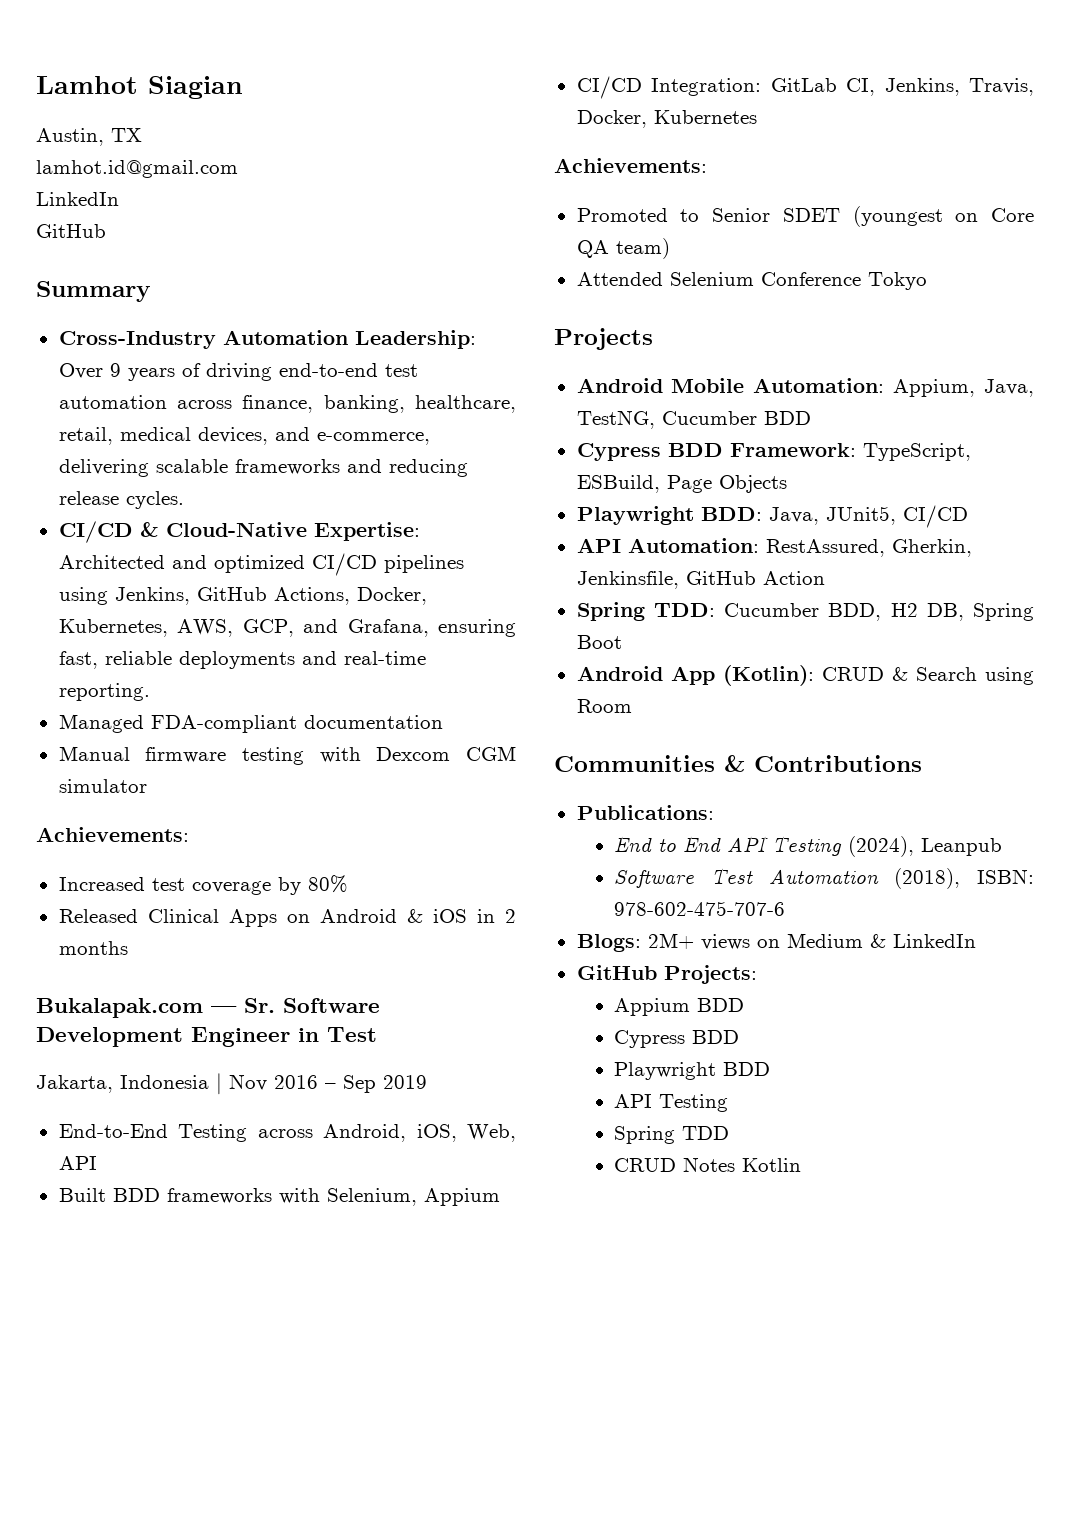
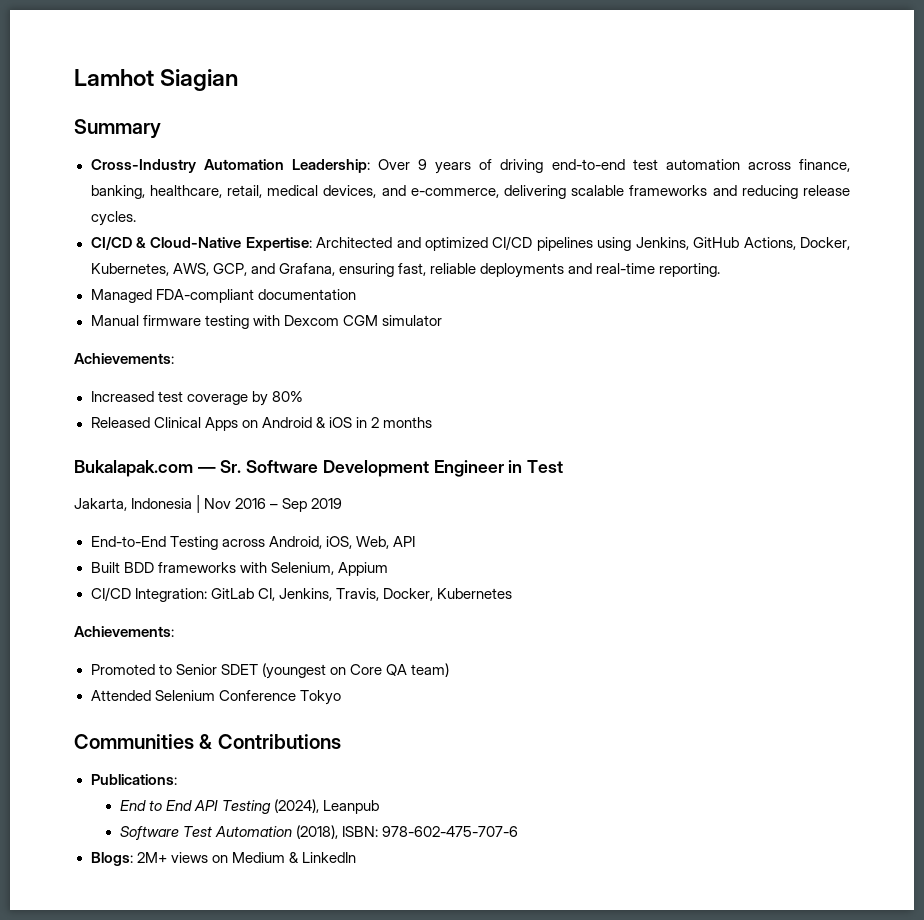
[36,128,142,146] [36,160,238,178] [36,192,119,206] [36,224,106,238] // Austin, TX // lamhot.id@gmail.com // LinkedIn // GitHub -> (239, 80) none
[554,328,653,350] [576,378,1034,397] [576,410,811,429] [576,443,971,461] [576,475,787,493] [576,505,968,528] [576,538,972,557] [576,571,825,589] [576,602,1034,621] [576,635,622,649] [576,665,1034,686] [576,699,632,713] // Projects // Android Mobile Automation: Appium, Java, TestNG, Cucumber BDD // Cypress BDD Framework: TypeScript, ESBuild, Page Objects // Playwright BDD: Java, JUnit5, CI/CD // API Automation: RestAssured, Gherkin, Jenkinsfile, GitHub Action // Spring TDD: Cucumber BDD, H2 DB, Spring Boot // Android App (Kotlin): CRUD & Search using Room -> (341, 697) none
[576,965,757,984] [614,998,745,1016] [614,1030,740,1048] [614,1062,771,1080] [614,1094,729,1112] [614,1126,730,1144] [614,1157,802,1172] // GitHub Projects: // Appium BDD // Cypress BDD // Playwright BDD // API Testing // Spring TDD // CRUD Notes Kotlin -> (356, 857) none

